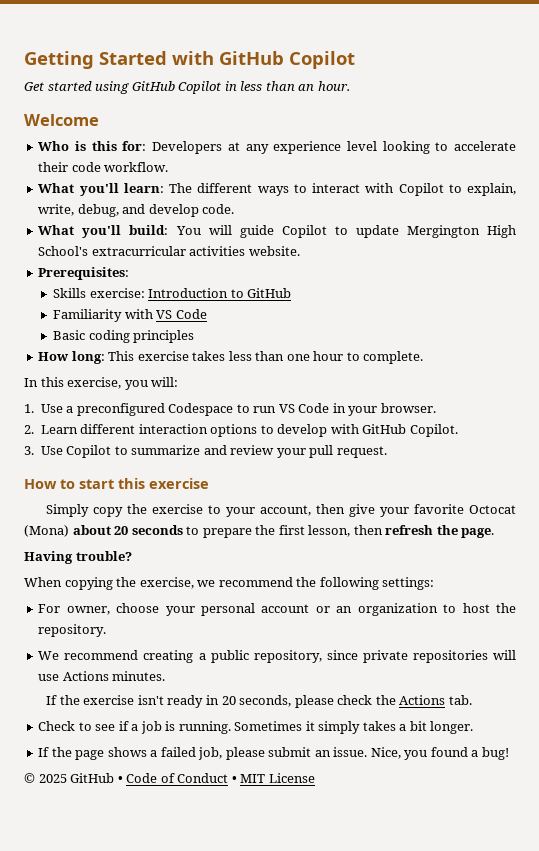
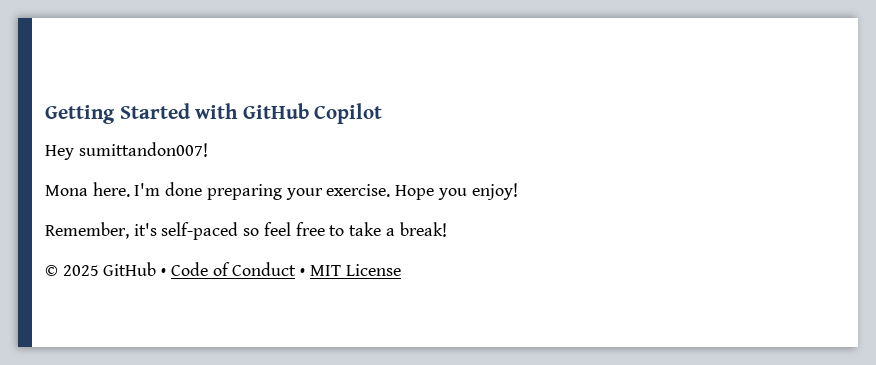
[24,81,350,94] [24,114,99,126] [38,141,516,154] [38,162,169,172] [38,183,516,196] [38,204,235,217] [38,225,516,238] [38,246,300,256] [38,267,130,280] [53,288,292,298] [53,309,207,322] [53,330,195,343] [38,351,424,364] [24,377,179,390] [24,403,436,416] [24,424,458,437] [24,445,387,458] [24,478,209,489] [46,504,516,517] [24,525,495,538] [24,551,132,564] [24,577,435,590] [38,603,516,616] [38,624,107,637] [38,650,516,663] [38,671,166,681] [46,695,472,708] [38,721,474,734] [38,747,509,760] Get started using GitHub Copilot in less than an hour. // Welcome // Who is this for: Developers at any experience level looking to accelerate their code workflow. // What you'll learn: The different ways to interact with Copilot to explain, write, debug, and develop code. // What you'll build: You will guide Copilot to update Mergington High School's extracurricular activities website. // Prerequisites: // Skills exercise: Introduction to GitHub // Familiarity with VS Code // Basic coding principles // How long: This exercise takes less than one hour to complete. // In this exercise, you will: // 1. Use a preconfigured Codespace to run VS Code in your browser. // 2. Learn different interaction options to develop with GitHub Copilot. // 3. Use Copilot to summarize and review your pull request. // How to start this exercise // Simply copy the exercise to your account, then give your favorite Octocat (Mona) about 20 seconds to prepare the first lesson, then refresh the page. // Having trouble? // When copying the exercise, we recommend the following settings: // For owner, choose your personal account or an organization to host the repository. // We recommend creating a public repository, since private repositories will use Actions minutes. // If the exercise isn't ready in 20 seconds, please check the Actions tab. // Check to see if a job is running. Sometimes it simply takes a bit longer. // If the page shows a failed job, please submit an issue. Nice, you found a bug! -> [45,142,208,160] [45,182,518,200] [45,222,447,240] Hey sumittandon007! // Mona here. I'm done preparing your exercise. Hope you enjoy! // Remember, it's self-paced so feel free to take a break!

